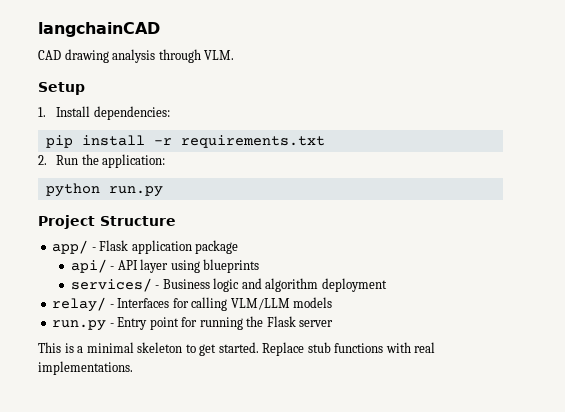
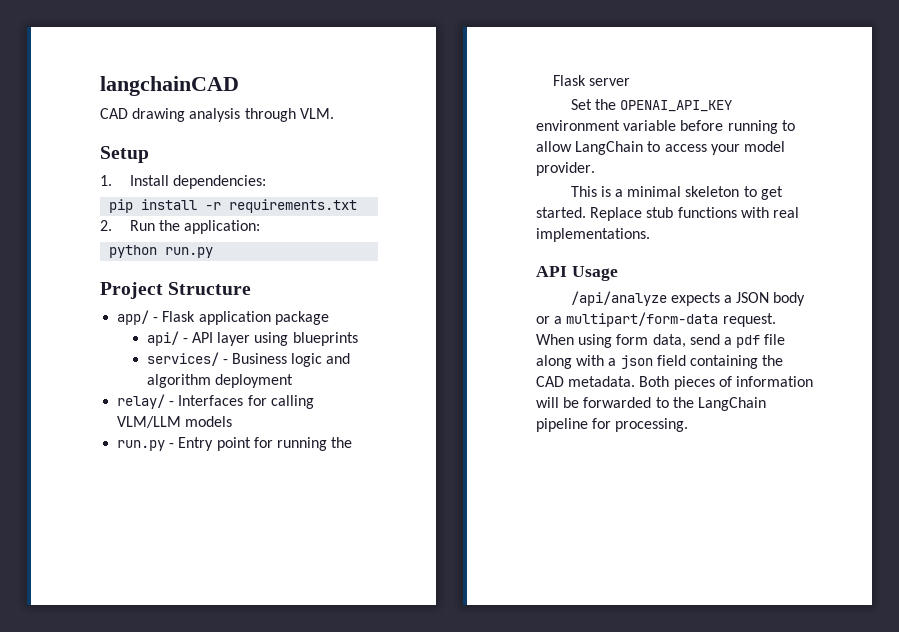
(334, 323) none -> [570,99,733,112] [536,120,795,134] [536,141,785,155] [536,162,595,176] // Set the OPENAI_API_KEY environment variable before running to allow LangChain to access your model provider.
(133, 368) none -> [536,266,618,281] [570,291,806,306] [536,312,776,327] [536,334,786,348] [536,355,784,369] [536,376,813,390] [536,397,766,411] [536,418,689,432] // API Usage // /api/analyze expects a JSON body or a multipart/form-data request. When using form data, send a pdf file along with a json field containing the CAD metadata. Both pieces of information will be forwarded to the LangChain pipeline for processing.

